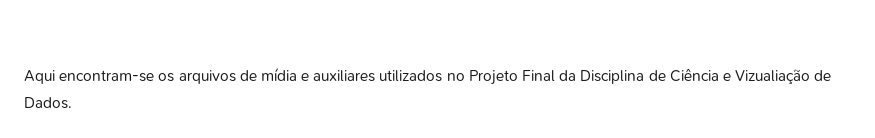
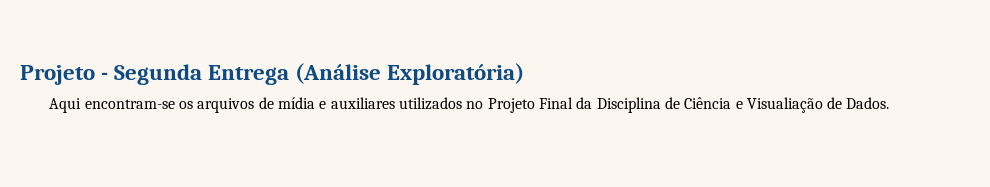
(24, 77) none -> [20,63,525,85] Projeto - Segunda Entrega (Análise Exploratória) //
[735,69,811,84] Vizualiação -> [746,97,823,113] Visualiação

